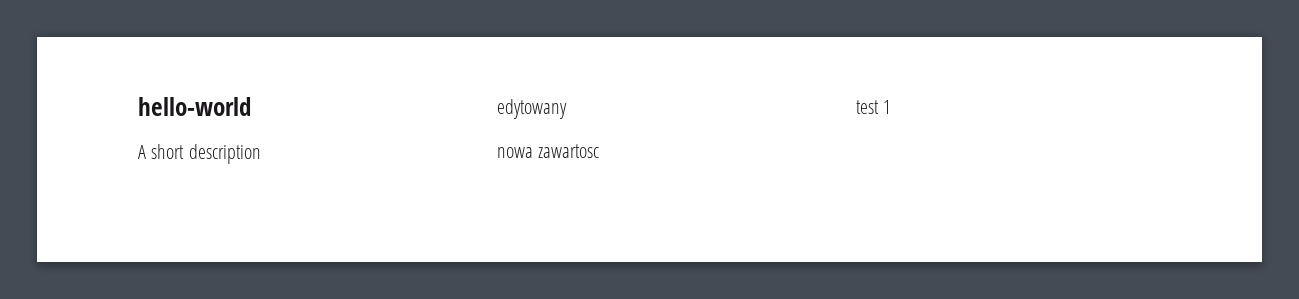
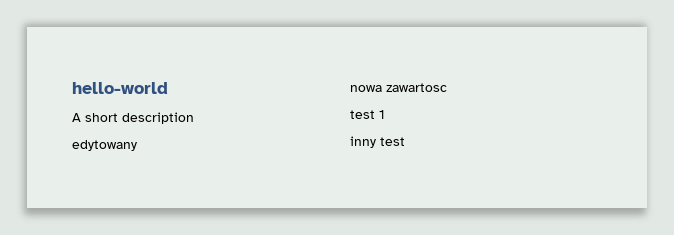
(892, 107) none -> [350,136,405,148] // inny test

